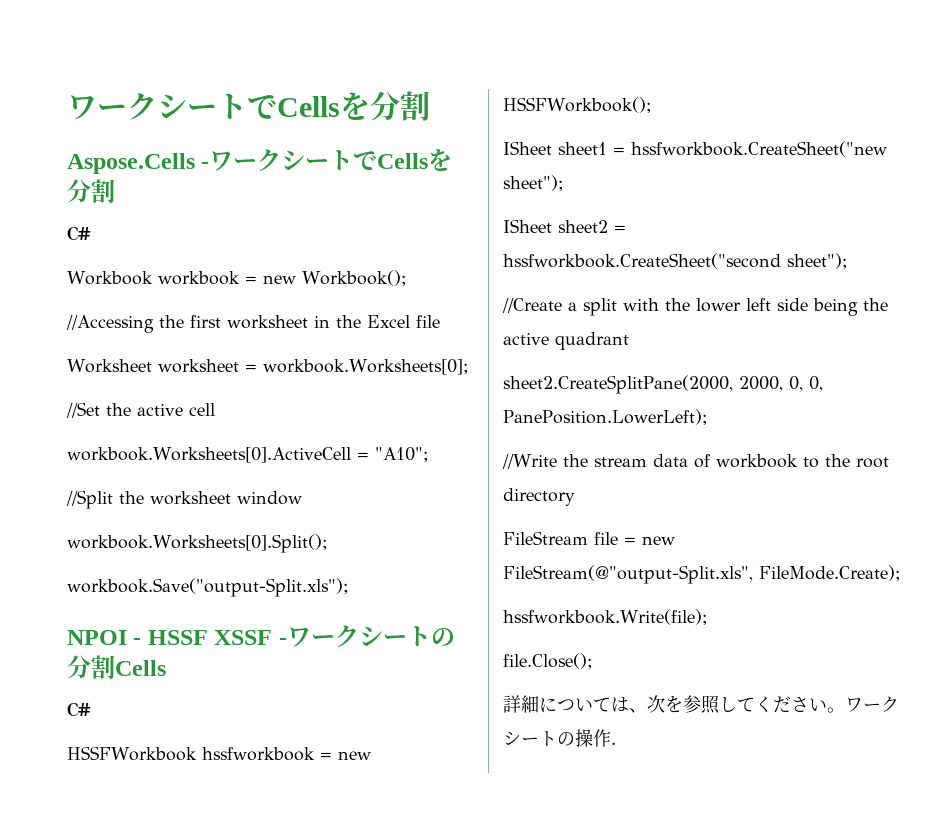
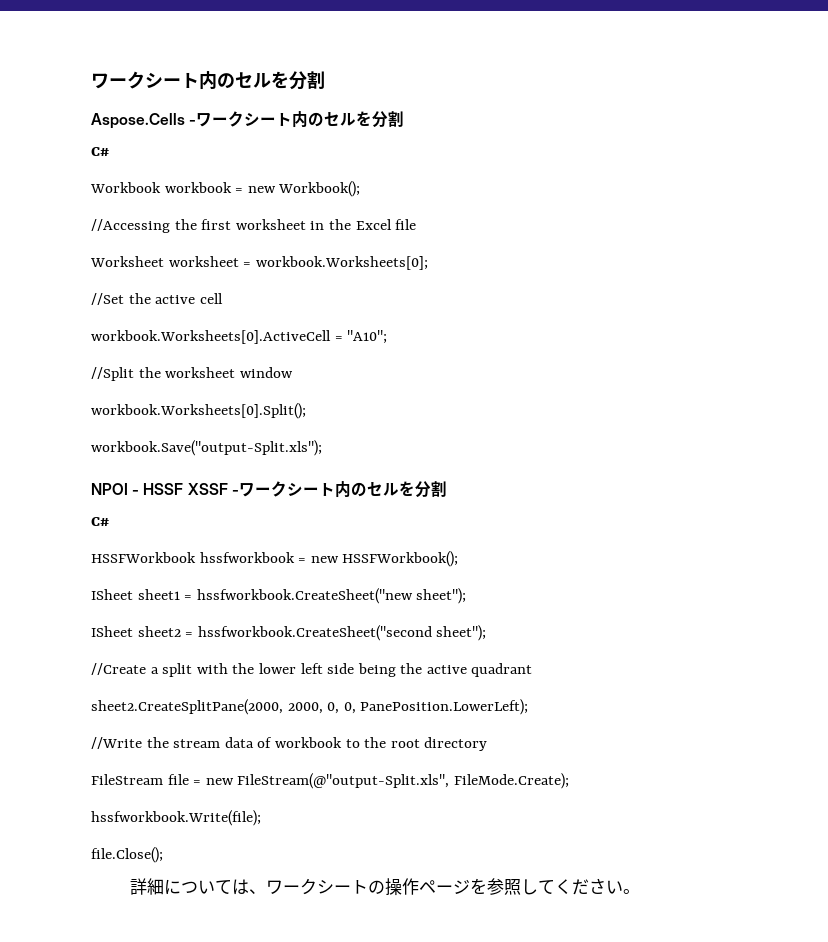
[67,93,340,120] ワークシートでCells -> [91,71,271,90] ワークシート内のセル
[353,151,429,171] でCells -> [292,111,357,128] 内のセル
[430,628,455,646] [67,655,166,679] の分割Cells -> [334,481,447,498] 内のセルを分割
[647,695,665,713] 次 -> [266,878,471,896] ワークシートの操作ページ
[845,696,899,713] [503,729,616,747] ワークシートの操作. -> (641, 891) none

